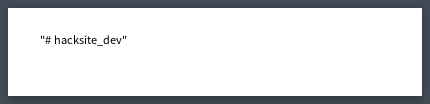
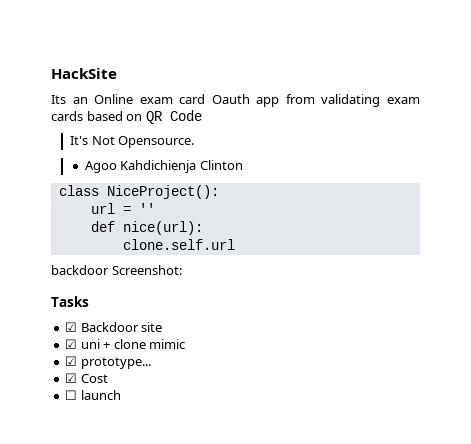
[40,35,127,46] "# hacksite_dev" -> [51,68,117,79] [51,94,420,107] [51,110,202,124] [70,136,195,148] [84,160,243,173] [58,185,219,199] [90,203,155,214] [90,221,203,235] [122,239,235,250] [51,265,182,275] [51,296,89,307] [65,322,163,332] [65,339,186,349] [65,356,151,369] [65,373,108,383] [65,390,121,400] HackSite // Its an Online exam card Oauth app from validating exam cards based on QR Code // It's Not Opensource. // Agoo Kahdichienja Clinton // class NiceProject(): // url = '' // def nice(url): // clone.self.url // backdoor Screenshot: // Tasks // ☑ Backdoor site // ☑ uni + clone mimic // ☑ prototype... // ☑ Cost // ☐ launch

